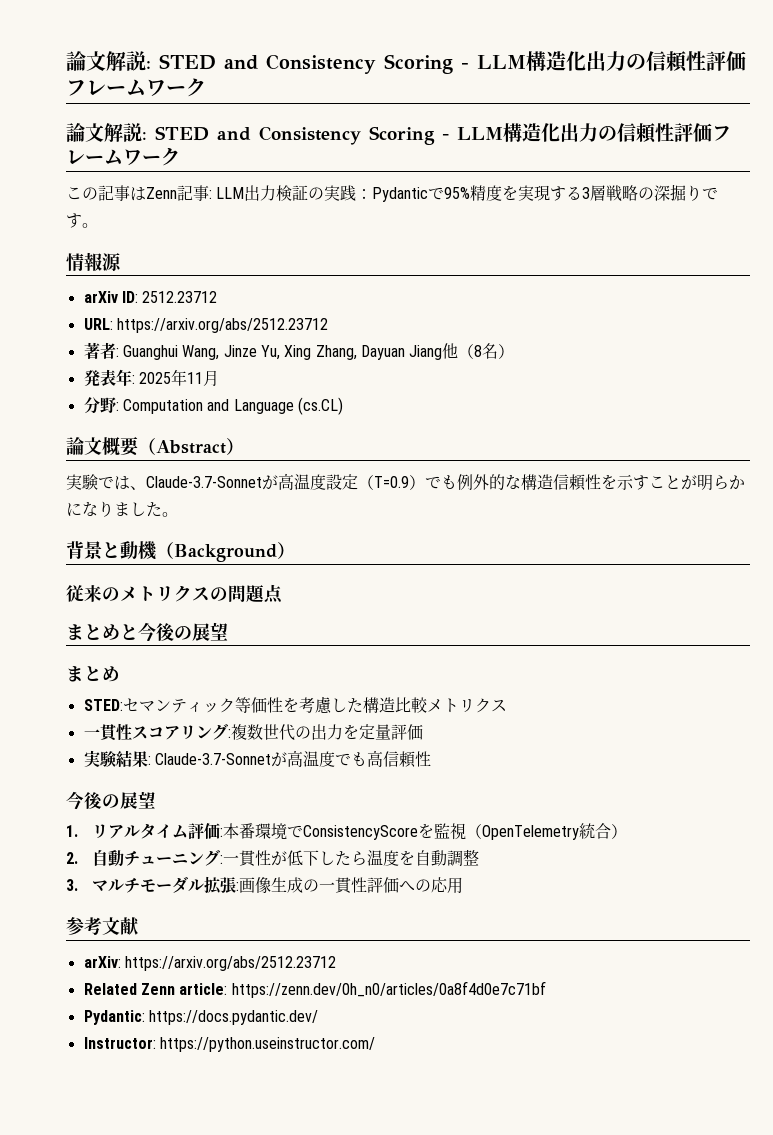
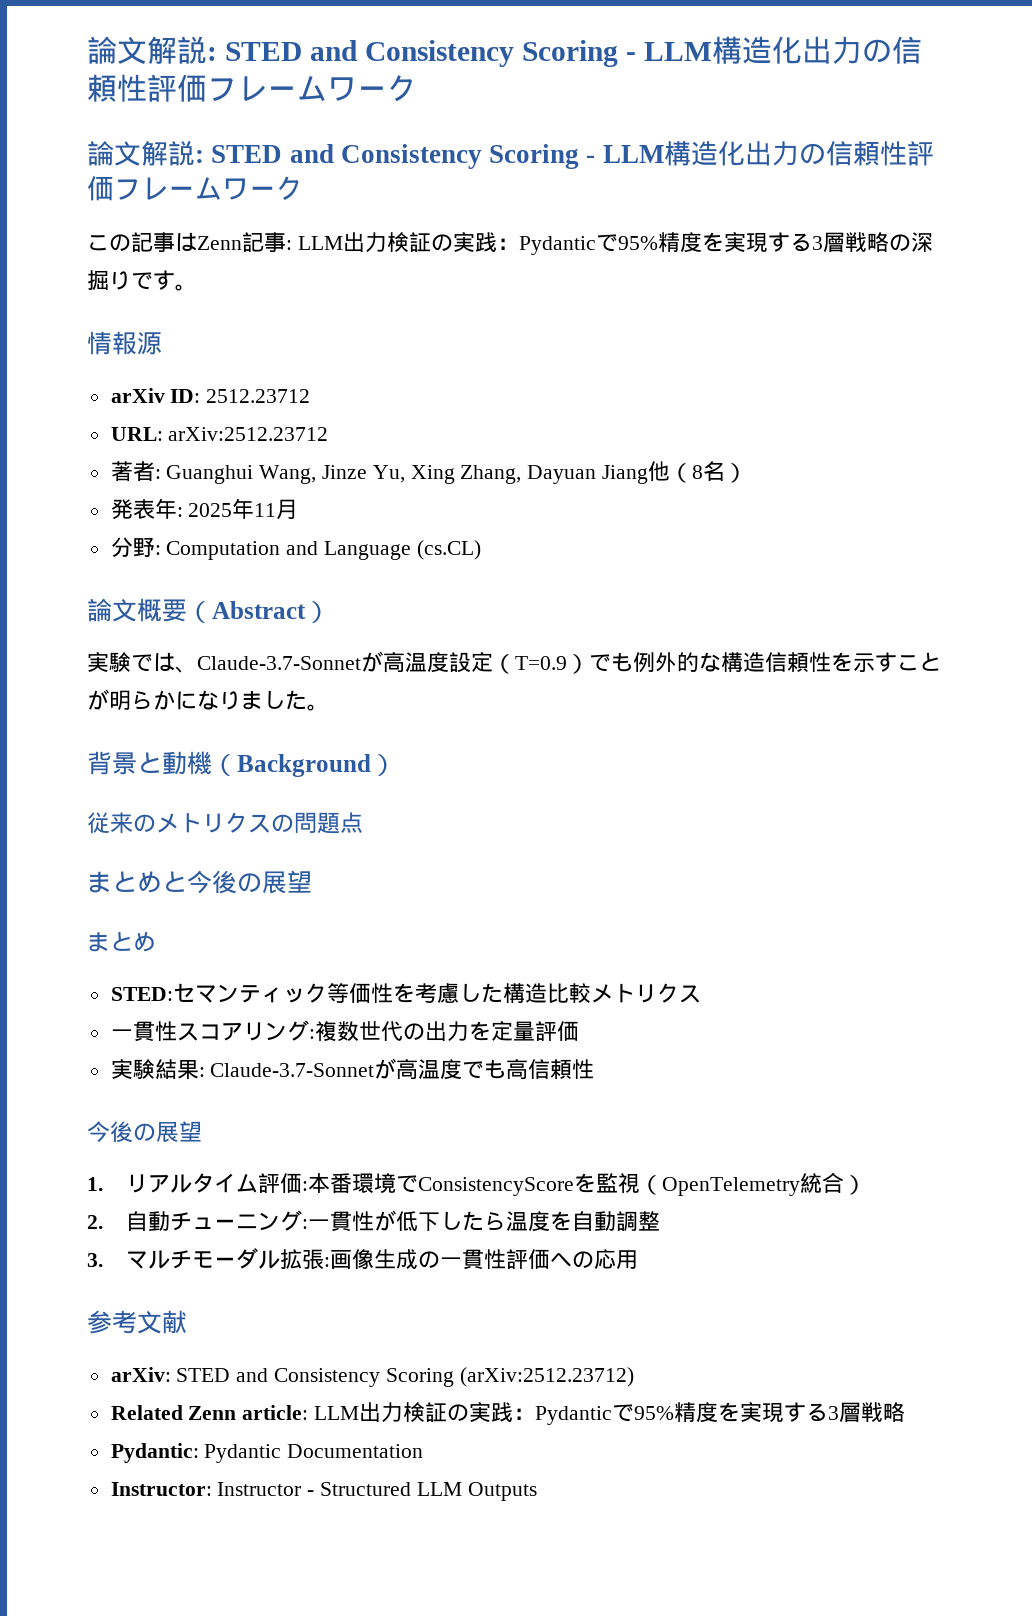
[116,318,328,333] https://arxiv.org/abs/2512.23712 -> [168,427,329,441] arXiv:2512.23712
[124,956,336,971] [83,981,546,998] https://arxiv.org/abs/2512.23712 // Related Zenn article: https://zenn.dev/0h_n0/articles/0a8f4d0e7c71bf -> [176,1367,634,1387] [110,1402,906,1425] STED and Consistency Scoring (arXiv:2512.23712) // Related Zenn article: LLM出力検証の実践：Pydanticで95%精度を実現する3層戦略
[148,1010,318,1025] https://docs.pydantic.dev/ -> [204,1444,424,1463] Pydantic Documentation
[159,1037,375,1052] https://python.useinstructor.com/ -> [217,1482,537,1501] Instructor - Structured LLM Outputs

